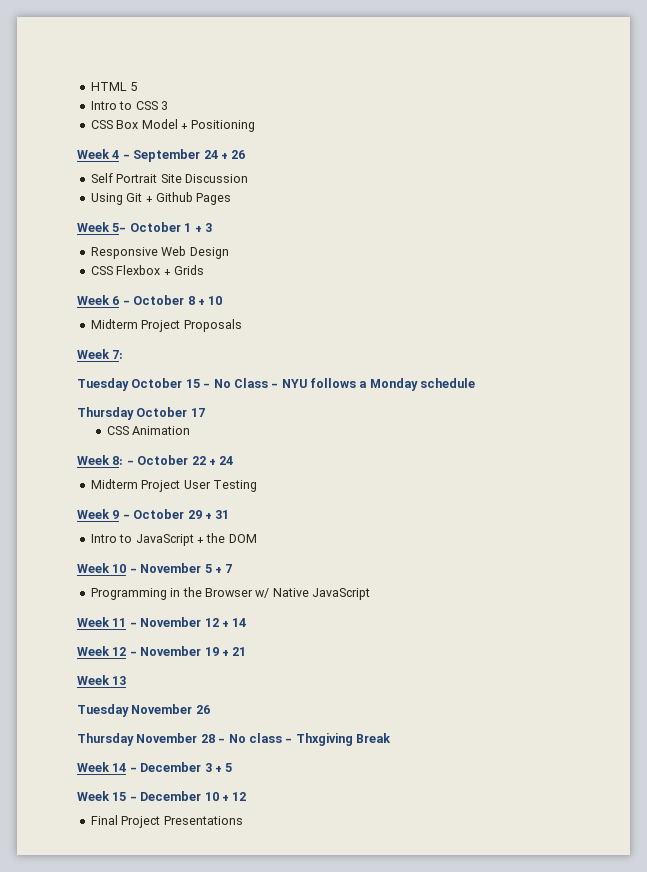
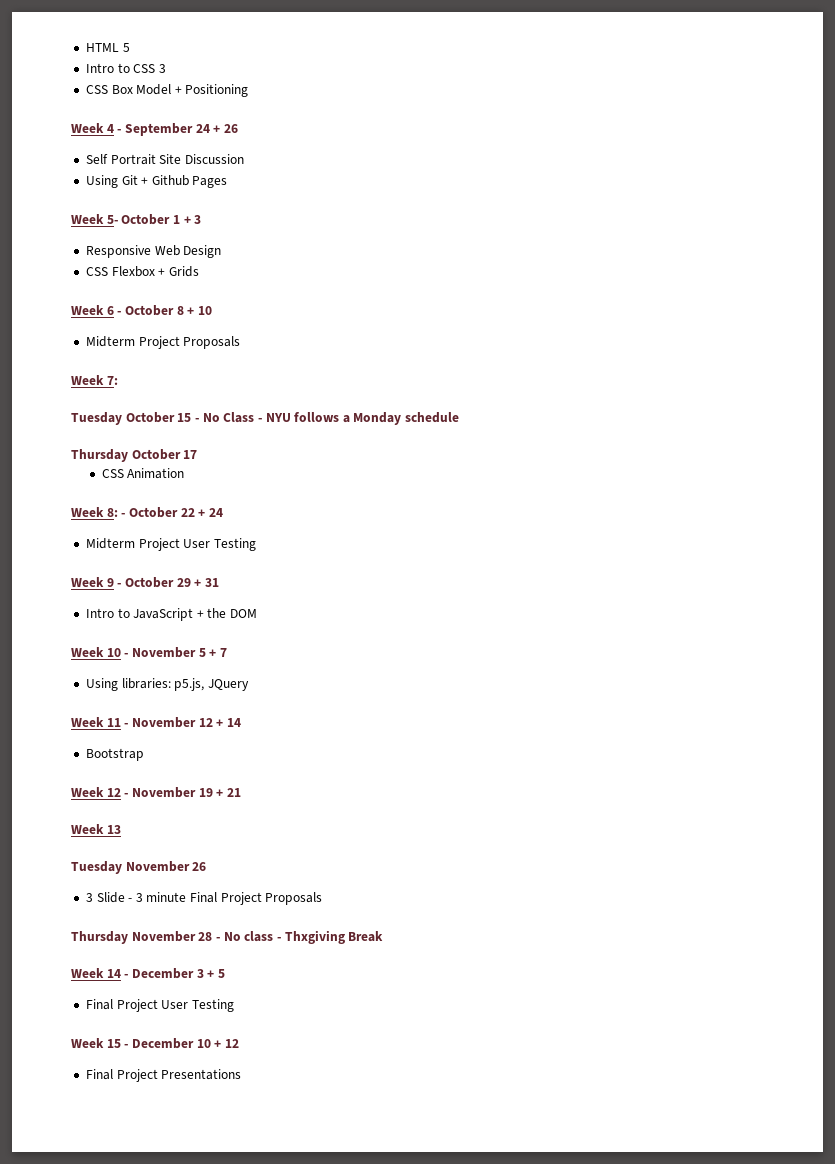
[90,587,370,600] Programming in the Browser w/ Native JavaScript -> [85,678,249,691] Using libraries: p5.js, JQuery
(247, 622) none -> [85,748,144,761] // Bootstrap
(210, 709) none -> [85,892,323,905] // 3 Slide - 3 minute Final Project Proposals
(233, 767) none -> [85,999,234,1012] // Final Project User Testing

